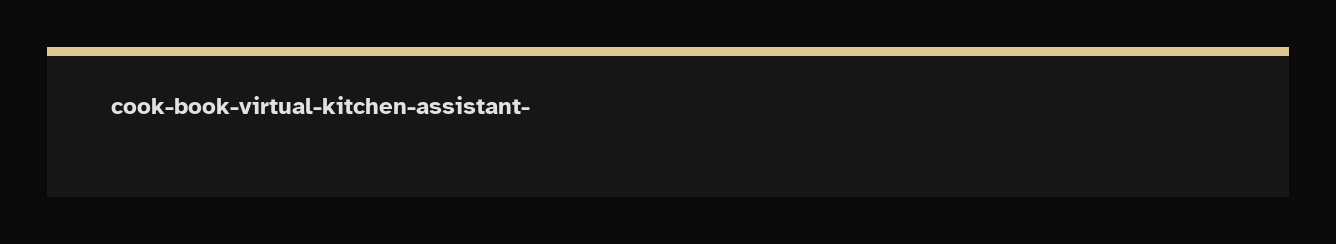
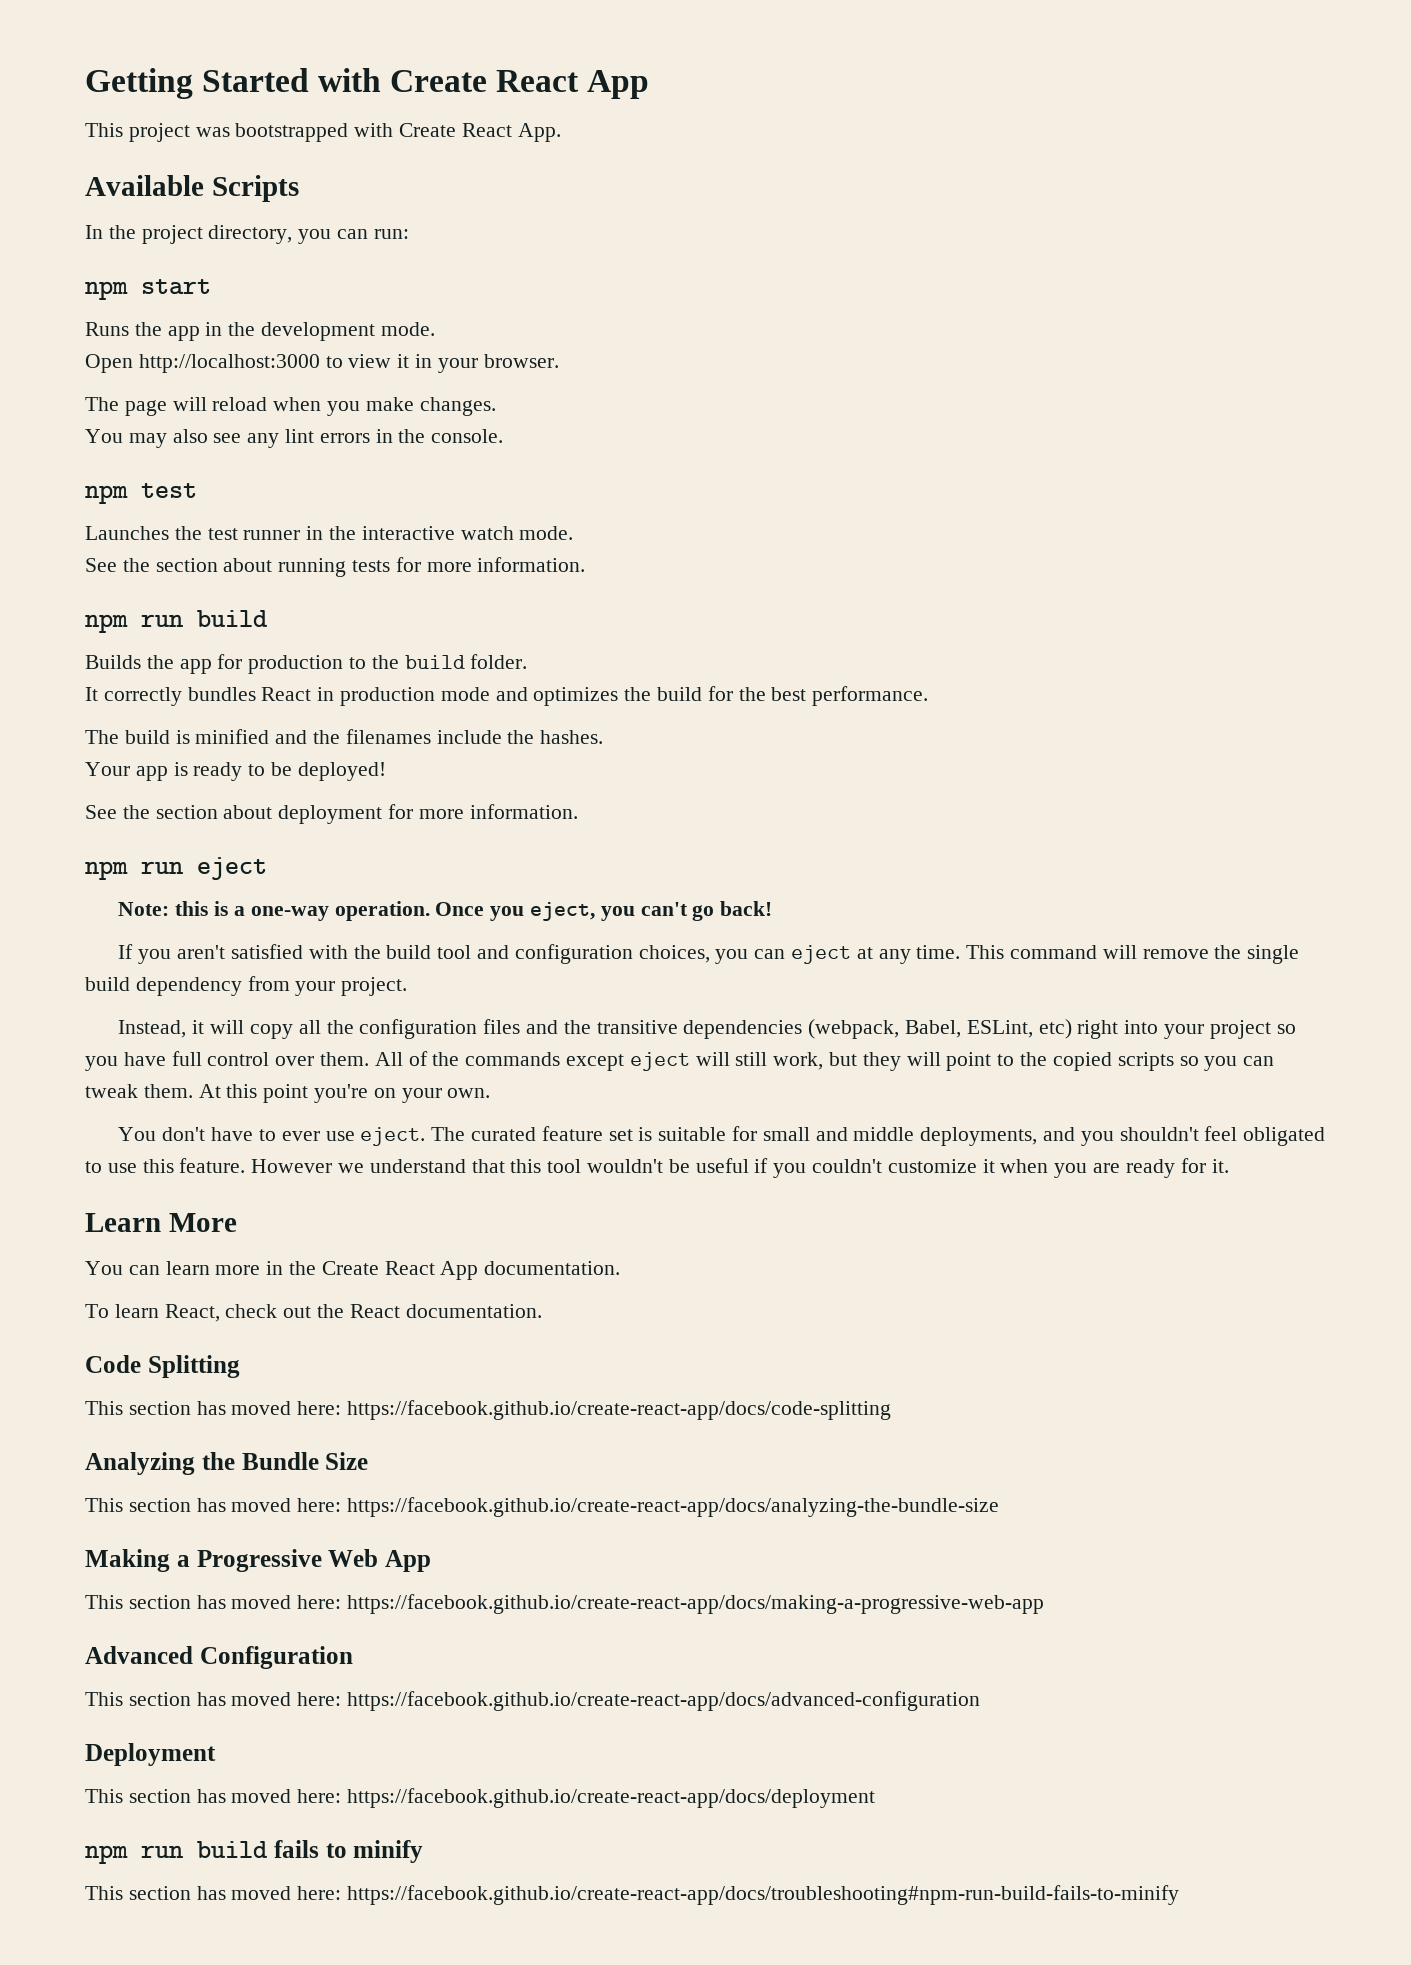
[111,96,530,114] cook-book-virtual-kitchen-assistant- -> [85,68,650,99] [85,123,561,142] [85,175,299,202] [85,225,409,244] [85,279,211,300] [85,322,435,341] [85,354,559,373] [85,397,496,416] [85,429,504,448] [85,483,197,504] [85,526,574,540] [85,557,586,577] [85,610,268,633] [85,654,528,674] [85,686,929,706] [85,729,604,744] [85,762,386,781] [85,804,578,824] [85,857,267,880] [118,901,773,921] [118,944,1300,964] [85,976,408,996] [118,1019,1296,1039] [85,1051,1275,1071] [85,1084,491,1103] [118,1126,1326,1146] [85,1158,1229,1178] [85,1213,237,1232] [85,1261,621,1280] [85,1304,542,1322] [85,1355,240,1378] [85,1400,892,1420] [85,1452,369,1475] [85,1497,1000,1517] [85,1549,431,1572] [85,1594,1045,1614] [85,1646,353,1669] [85,1691,981,1711] [85,1743,216,1766] [85,1788,876,1808] [85,1840,424,1864] [85,1885,1180,1905] Getting Started with Create React App // This project was bootstrapped with Create React App. // Available Scripts // In the project directory, you can run: // npm start // Runs the app in the development mode. // Open http://localhost:3000 to view it in your browser. // The page will reload when you make changes. // You may also see any lint errors in the console. // npm test // Launches the test runner in the interactive watch mode. // See the section about running tests for more information. // npm run build // Builds the app for production to the build folder. // It correctly bundles React in production mode and optimizes the build for the best performance. // The build is minified and the filenames include the hashes. // Your app is ready to be deployed! // See the section about deployment for more information. // npm run eject // Note: this is a one-way operation. Once you eject, you can't go back! // If you aren't satisfied with the build tool and configuration choices, you can eject at any time. This command will remove the single build dependency from your project. // Instead, it will copy all the configuration files and the transitive dependencies (webpack, Babel, ESLint, etc) right into your project so you have full control over them. All of the commands except eject will still work, but they will point to the copied scripts so you can tweak them. At this point you're on your own. // You don't have to ever use eject. The curated feature set is suitable for small and middle deployments, and you shouldn't feel obligated to use this feature. However we understand that this tool wouldn't be useful if you couldn't customize it when you are ready for it. // Learn More // You can learn more in the Create React App documentation. // To learn React, check out the React documentation. // Code Splitting // This section has moved here: https://facebook.github.io/create-react-app/docs/code-splitting // Analyzing the Bundle Size // This section has moved here: https://facebook.github.io/create-react-app/docs/analyzing-the-bundle-size // Making a Progressive Web App // This section has moved here: https://facebook.github.io/create-react-app/docs/making-a-progressive-web-app // Advanced Configuration // This section has moved here: https://facebook.github.io/create-react-app/docs/advanced-configuration // Deployment // This section has moved here: https://facebook.github.io/create-react-app/docs/deployment // npm run build fails to minify // This section has moved here: https://facebook.github.io/create-react-app/docs/troubleshooting#npm-run-build-fails-to-minify

